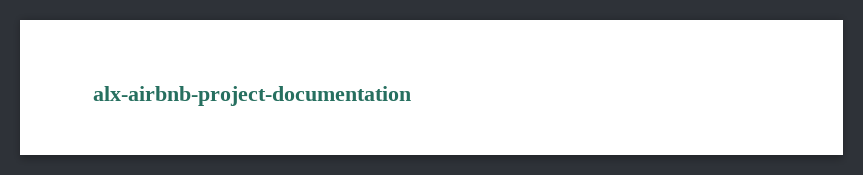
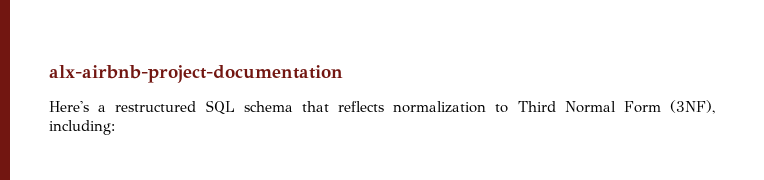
(411, 96) none -> [49,100,715,115] [49,120,115,135] // Here's a restructured SQL schema that reflects normalization to Third Normal Form (3NF), including:

